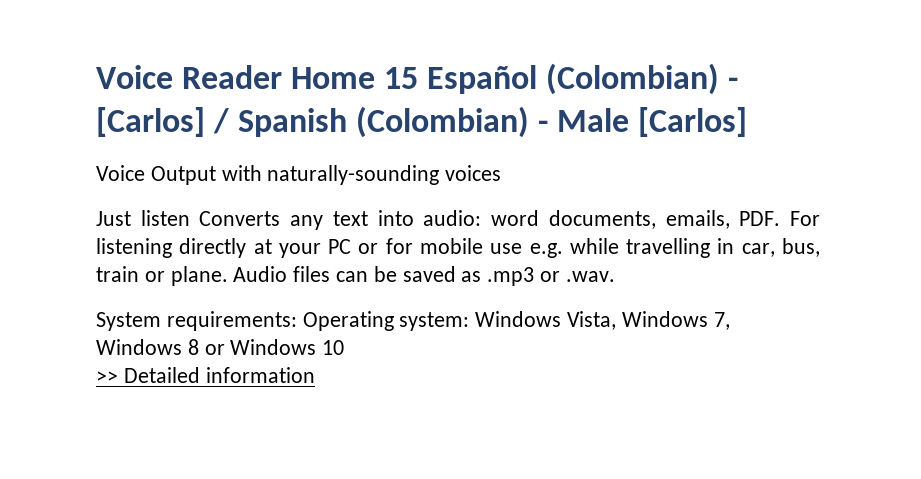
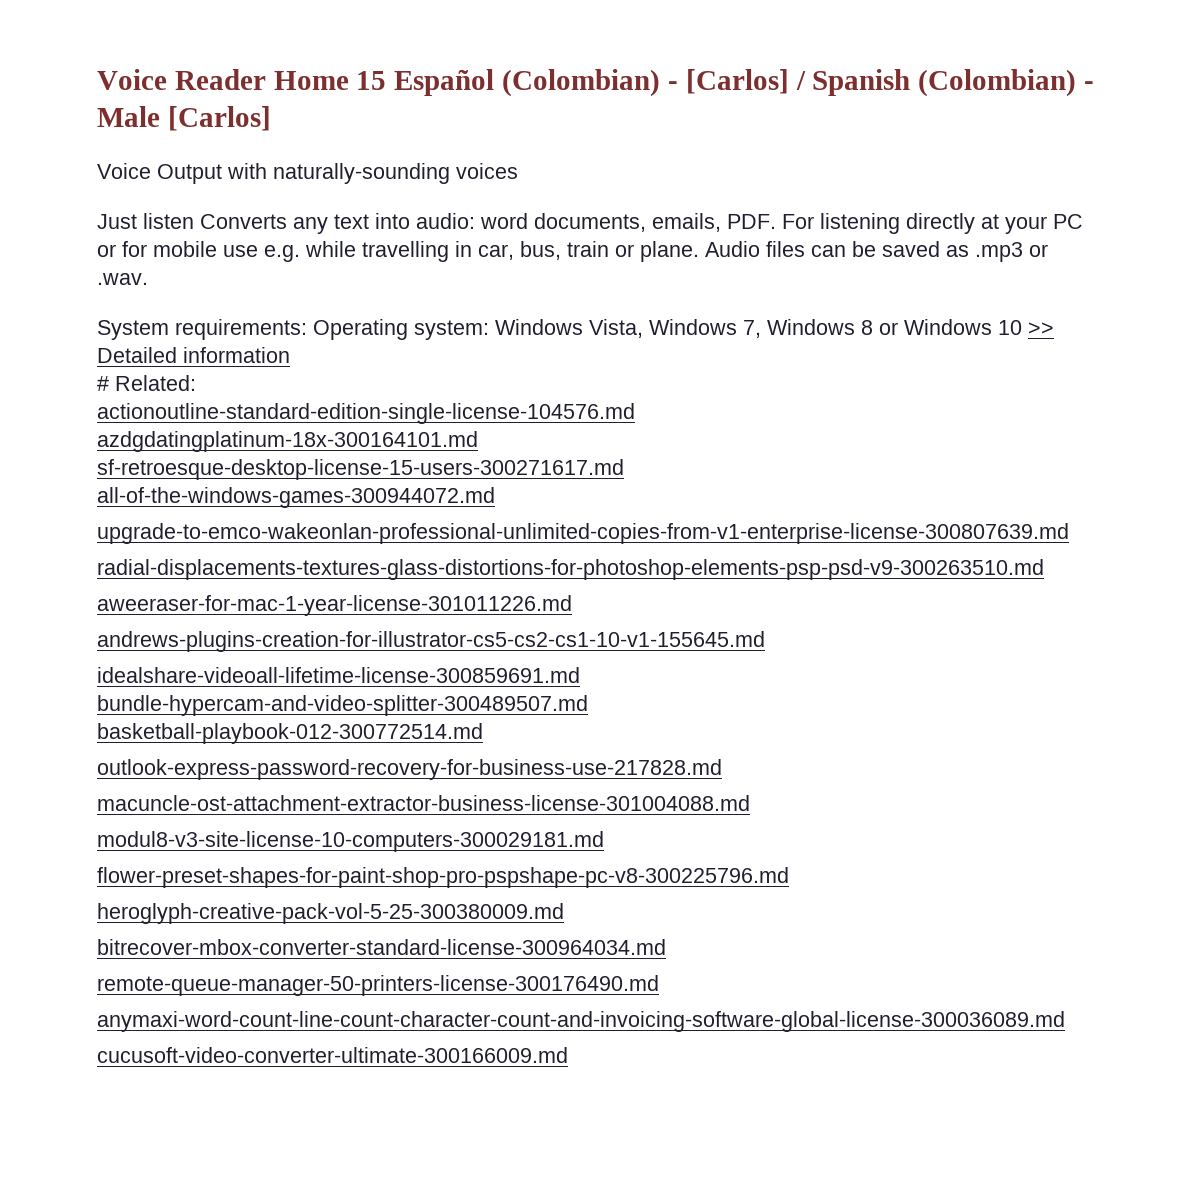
(345, 347) // -> (1022, 327) none
(315, 375) none -> [97,375,196,391] [97,403,635,424] [97,431,478,452] [97,459,624,480] [97,487,495,508] [97,523,1069,544] [97,559,1044,580] [97,595,572,616] [97,631,765,652] [97,667,580,683] [97,695,588,716] [97,723,483,744] [97,759,722,780] [97,795,750,811] [97,831,604,852] [97,867,789,888] [97,903,564,924] [97,939,666,955] [97,975,659,996] [97,1011,1065,1032] [97,1047,568,1063] // # Related: // actionoutline-standard-edition-single-license-104576.md // azdgdatingplatinum-18x-300164101.md // sf-retroesque-desktop-license-15-users-300271617.md // all-of-the-windows-games-300944072.md // upgrade-to-emco-wakeonlan-professional-unlimited-copies-from-v1-enterprise-license-300807639.md // radial-displacements-textures-glass-distortions-for-photoshop-elements-psp-psd-v9-300263510.md // aweeraser-for-mac-1-year-license-301011226.md // andrews-plugins-creation-for-illustrator-cs5-cs2-cs1-10-v1-155645.md // idealshare-videoall-lifetime-license-300859691.md // bundle-hypercam-and-video-splitter-300489507.md // basketball-playbook-012-300772514.md // outlook-express-password-recovery-for-business-use-217828.md // macuncle-ost-attachment-extractor-business-license-301004088.md // modul8-v3-site-license-10-computers-300029181.md // flower-preset-shapes-for-paint-shop-pro-pspshape-pc-v8-300225796.md // heroglyph-creative-pack-vol-5-25-300380009.md // bitrecover-mbox-converter-standard-license-300964034.md // remote-queue-manager-50-printers-license-300176490.md // anymaxi-word-count-line-count-character-count-and-invoicing-software-global-license-300036089.md // cucusoft-video-converter-ultimate-300166009.md

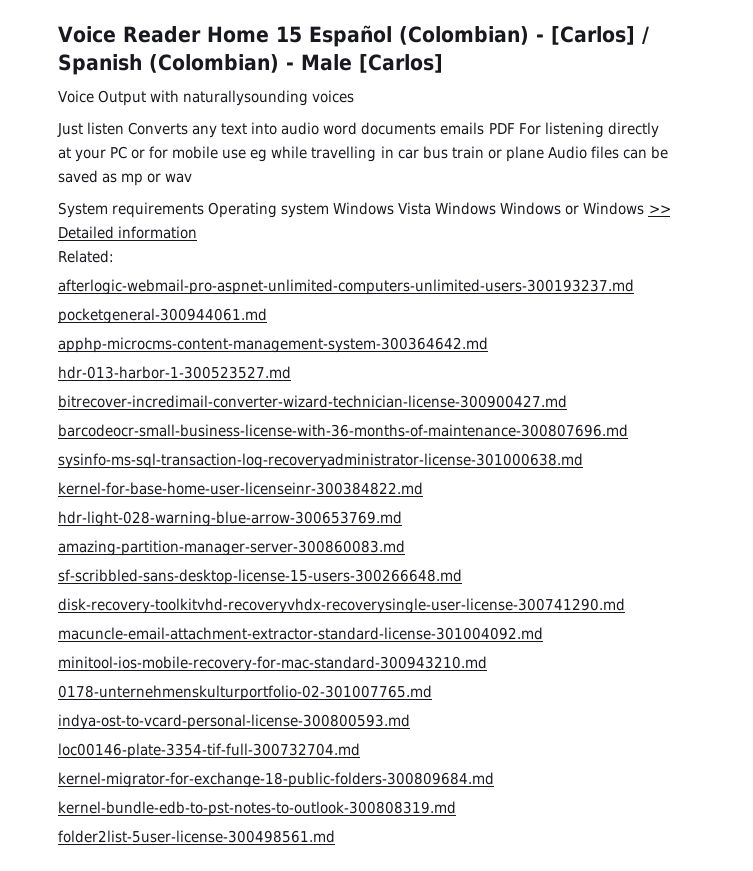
[273,163,450,184] naturally-sounding -> [183,90,309,106] naturallysounding
[416,213,776,232] audio: word documents, emails, PDF. -> [281,122,515,135] audio word documents emails PDF
[264,245,300,262] e.g. -> [250,149,268,162] eg
[478,241,561,260] car, bus, -> [397,146,448,159] car bus
[640,241,699,262] plane. -> [505,146,544,162] plane
[975,242,1048,262] [97,273,148,285] [97,319,873,340] .mp3 or .wav. // System requirements: Operating system: Windows Vista, Windows 7, Windows 8 -> [121,173,193,186] [58,202,562,218] mp or wav // System requirements Operating system Windows Vista Windows Windows
[998,320,1022,335] 10 -> (645, 208) none
[97,376,109,391] # -> (198, 232) none
[97,403,635,424] [97,431,478,452] [97,459,624,480] [97,487,495,508] [97,523,1069,544] [97,559,1044,580] [97,595,572,616] [97,631,765,652] [97,667,580,683] [97,695,588,716] [97,723,483,744] [97,759,722,780] [97,795,750,811] [97,831,604,852] [97,867,789,888] [97,903,564,924] [97,939,666,955] [97,975,659,996] [97,1011,1065,1032] [97,1047,568,1063] actionoutline-standard-edition-single-license-104576.md // azdgdatingplatinum-18x-300164101.md // sf-retroesque-desktop-license-15-users-300271617.md // all-of-the-windows-games-300944072.md // upgrade-to-emco-wakeonlan-professional-unlimited-copies-from-v1-enterprise-license-300807639.md // radial-displacements-textures-glass-distortions-for-photoshop-elements-psp-psd-v9-300263510.md // aweeraser-for-mac-1-year-license-301011226.md // andrews-plugins-creation-for-illustrator-cs5-cs2-cs1-10-v1-155645.md // idealshare-videoall-lifetime-license-300859691.md // bundle-hypercam-and-video-splitter-300489507.md // basketball-playbook-012-300772514.md // outlook-express-password-recovery-for-business-use-217828.md // macuncle-ost-attachment-extractor-business-license-301004088.md // modul8-v3-site-license-10-computers-300029181.md // flower-preset-shapes-for-paint-shop-pro-pspshape-pc-v8-300225796.md // heroglyph-creative-pack-vol-5-25-300380009.md // bitrecover-mbox-converter-standard-license-300964034.md // remote-queue-manager-50-printers-license-300176490.md // anymaxi-word-count-line-count-character-count-and-invoicing-software-global-license-300036089.md // cucusoft-video-converter-ultimate-300166009.md -> [58,279,634,295] [58,308,267,324] [58,337,488,353] [58,366,291,379] [58,395,567,408] [58,424,628,437] [58,453,583,469] [58,482,423,495] [58,511,402,527] [58,540,405,556] [58,569,462,585] [58,598,625,614] [58,627,543,640] [58,656,487,672] [58,685,432,701] [58,714,410,730] [58,743,360,759] [58,772,494,788] [58,801,456,817] [58,830,335,843] afterlogic-webmail-pro-aspnet-unlimited-computers-unlimited-users-300193237.md // pocketgeneral-300944061.md // apphp-microcms-content-management-system-300364642.md // hdr-013-harbor-1-300523527.md // bitrecover-incredimail-converter-wizard-technician-license-300900427.md // barcodeocr-small-business-license-with-36-months-of-maintenance-300807696.md // sysinfo-ms-sql-transaction-log-recoveryadministrator-license-301000638.md // kernel-for-base-home-user-licenseinr-300384822.md // hdr-light-028-warning-blue-arrow-300653769.md // amazing-partition-manager-server-300860083.md // sf-scribbled-sans-desktop-license-15-users-300266648.md // disk-recovery-toolkitvhd-recoveryvhdx-recoverysingle-user-license-300741290.md // macuncle-email-attachment-extractor-standard-license-301004092.md // minitool-ios-mobile-recovery-for-mac-standard-300943210.md // 0178-unternehmenskulturportfolio-02-301007765.md // indya-ost-to-vcard-personal-license-300800593.md // loc00146-plate-3354-tif-full-300732704.md // kernel-migrator-for-exchange-18-public-folders-300809684.md // kernel-bundle-edb-to-pst-notes-to-outlook-300808319.md // folder2list-5user-license-300498561.md

